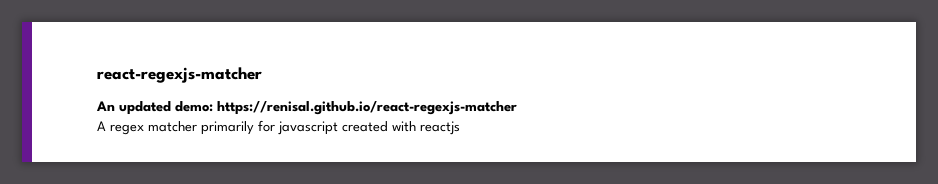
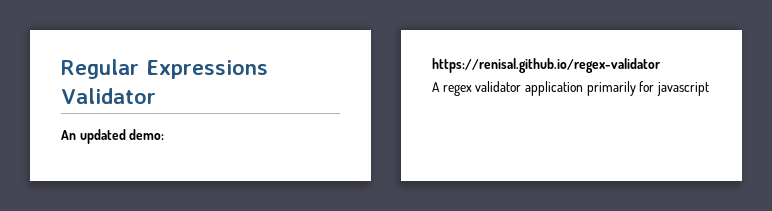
[97,67,262,83] react-regexjs-matcher -> [61,59,268,79] [61,88,156,104] Regular Expressions Validator
[217,101,517,115] https://renisal.github.io/react-regexjs-matcher -> [432,58,661,73] https://renisal.github.io/regex-validator
[148,121,197,132] matcher -> [475,81,583,96] validator application
[342,121,460,135] created with reactjs -> (709, 89) none

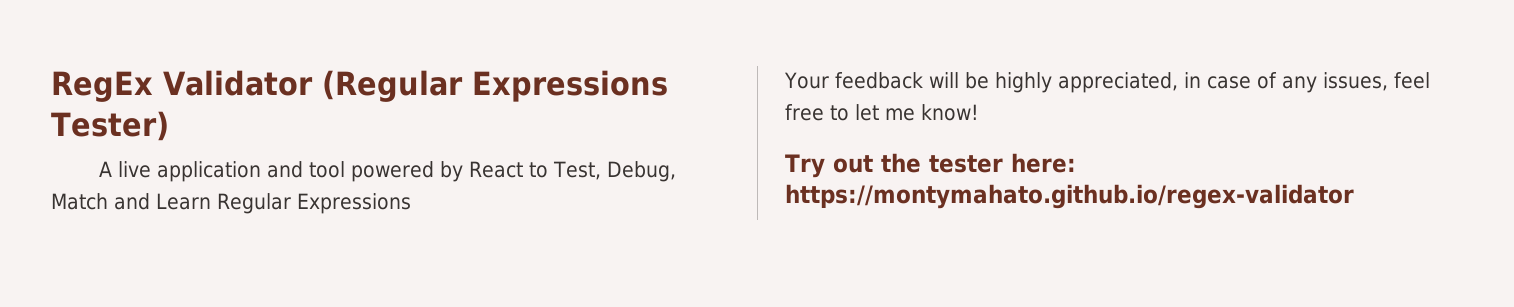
[61,59,268,79] [61,88,156,104] [61,129,165,144] [432,58,661,73] [432,81,709,96] Regular Expressions Validator // An updated demo: https://renisal.github.io/regex-validator // A regex validator application primarily for javascript -> [51,70,668,102] [51,111,169,141] [99,161,677,182] [51,193,411,214] [784,72,1430,93] [785,104,979,121] [785,153,1076,178] [785,184,1354,209] RegEx Validator (Regular Expressions Tester) // A live application and tool powered by React to Test, Debug, Match and Learn Regular Expressions // Your feedback will be highly appreciated, in case of any issues, feel free to let me know! // Try out the tester here: https://montymahato.github.io/regex-validator

